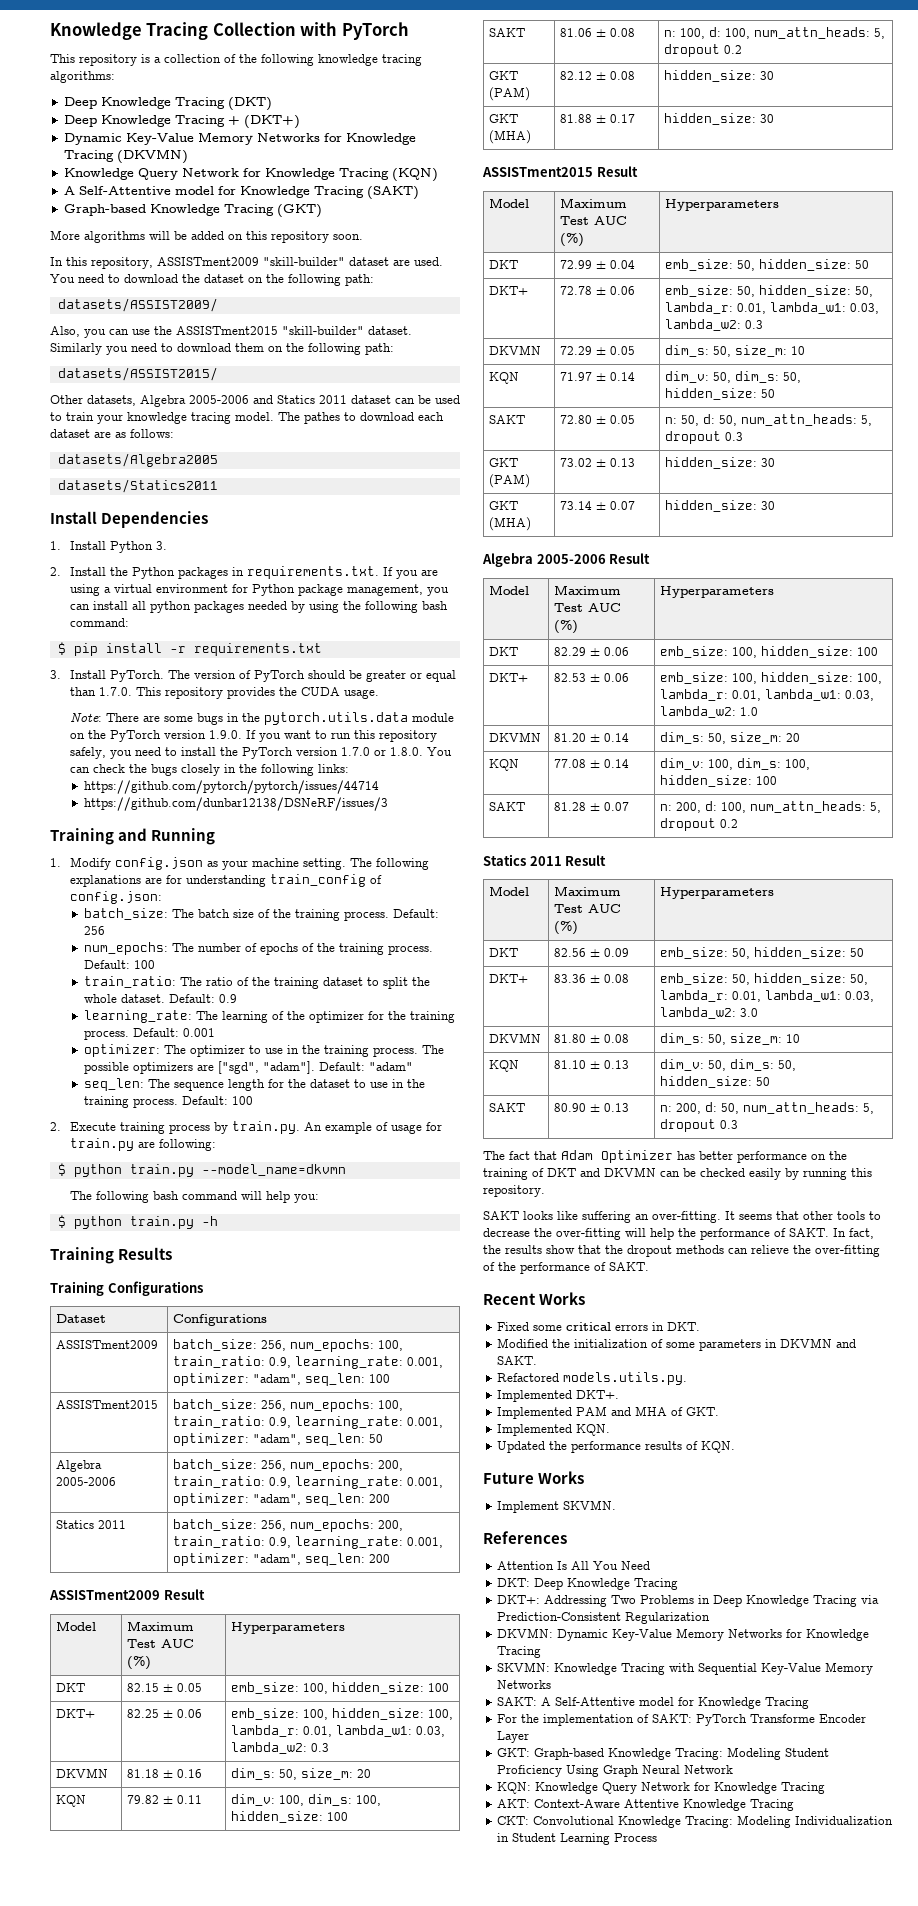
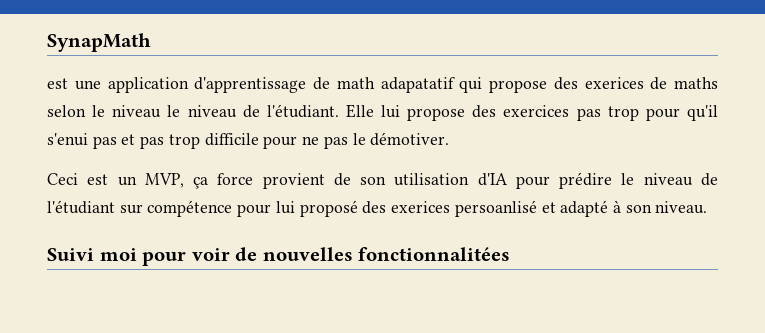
[50,22,409,40] [50,54,422,66] [50,71,115,83] [63,97,272,111] [63,115,300,129] [63,132,416,145] [63,149,188,164] [63,168,438,182] [63,186,419,200] [63,204,322,218] [50,230,363,243] [50,257,443,269] [50,274,374,286] [57,298,218,312] [50,326,412,338] [50,343,394,355] [57,367,218,381] [50,395,460,407] [50,412,444,424] [50,429,174,438] [57,453,218,467] [57,479,218,493] [50,511,209,528] [50,541,167,553] [50,566,438,579] [69,584,449,596] [69,601,448,613] [69,618,129,627] [57,642,322,656] [50,670,456,682] [69,687,379,699] [69,712,454,725] [69,730,437,742] [69,747,452,759] [69,764,349,776] [83,780,379,794] [83,797,388,811] [50,828,216,845] [50,857,429,870] [69,874,382,887] [69,891,162,904] [83,908,439,921] [83,926,105,935] [83,942,433,955] [83,960,155,969] [83,976,430,989] [83,994,237,1003] [83,1010,455,1023] [83,1028,215,1040] [83,1044,444,1057] [83,1061,413,1074] [83,1078,425,1091] [83,1096,253,1108] [50,1121,442,1134] [69,1138,216,1151] [57,1163,346,1177] [69,1191,319,1203] [57,1215,218,1229] [50,1247,173,1264] [50,1281,203,1296] [56,1314,107,1323] [173,1314,268,1326] [56,1340,159,1349] [173,1339,404,1352] [173,1356,444,1369] [173,1373,391,1386] [56,1400,159,1409] [173,1399,404,1412] [173,1416,444,1429] [173,1433,384,1446] [56,1460,103,1472] [56,1477,117,1486] [173,1459,404,1472] [173,1476,444,1489] [173,1493,391,1506] [56,1520,127,1529] [173,1519,404,1532] [173,1536,444,1549] [173,1553,391,1566] [49,1589,205,1600] [56,1621,97,1631] [127,1621,195,1631] [127,1639,195,1648] [127,1656,152,1670] [231,1622,346,1634] [56,1683,86,1692] [127,1683,203,1692] [231,1682,450,1694] [56,1709,96,1718] [127,1709,203,1718] [231,1708,454,1720] [231,1725,446,1737] [231,1742,330,1754] [56,1768,109,1778] [127,1769,203,1778] [231,1768,372,1780] [56,1795,87,1807] [127,1795,203,1804] [231,1794,382,1806] [231,1811,349,1823] [489,28,526,37] [560,28,636,37] [664,27,886,39] [664,44,743,57] [489,71,519,80] [489,87,531,101] [560,71,636,80] [664,70,775,82] [489,114,519,123] [489,130,532,144] [560,114,636,123] [664,113,775,125] [482,166,638,177] [489,198,530,208] [560,198,628,208] [560,216,628,225] [560,233,585,247] [665,199,780,211] [489,260,519,269] [560,260,636,269] [665,259,870,271] [489,286,529,295] [560,286,636,295] [665,285,874,297] [665,302,880,314] [665,319,764,331] [489,345,542,355] [560,346,636,355] [665,345,806,357] [489,372,520,384] [560,372,636,381] [665,371,802,383] [665,388,776,400] [489,415,526,424] [560,415,636,424] [665,414,873,426] [665,431,744,444] [489,458,519,467] [489,474,531,488] [560,458,636,467] [665,457,776,469] [489,501,519,510] [489,517,532,531] [560,501,636,510] [665,500,776,512] [482,553,651,567] [489,585,530,595] [554,585,622,595] [554,603,622,612] [554,620,579,634] [660,586,775,598] [489,647,519,656] [554,647,630,656] [660,646,879,658] [489,673,529,682] [554,673,630,682] [660,672,883,684] [660,689,875,701] [660,706,759,718] [489,732,542,742] [554,733,630,742] [660,732,801,744] [489,759,520,771] [554,759,630,768] [660,758,811,770] [660,775,778,787] [489,802,526,811] [554,802,630,811] [660,801,882,813] [660,818,739,831] [483,854,607,866] [489,886,530,896] [554,886,622,896] [554,904,622,913] [554,921,579,935] [660,887,775,899] [489,948,519,957] [554,948,630,957] [660,947,865,959] [489,974,529,983] [554,974,630,983] [660,973,869,985] [660,990,875,1002] [660,1007,759,1019] [489,1033,542,1043] [554,1034,630,1043] [660,1033,801,1045] [489,1060,520,1072] [554,1060,630,1069] [660,1059,797,1071] [660,1076,771,1088] [489,1103,526,1112] [554,1103,630,1112] [660,1102,875,1114] [660,1119,739,1132] [483,1150,847,1163] [483,1167,872,1180] [483,1185,545,1197] [483,1211,881,1223] [483,1228,874,1240] [483,1245,880,1257] [483,1262,649,1274] [483,1292,586,1305] [496,1322,700,1331] [496,1338,856,1351] [496,1356,537,1365] [496,1372,687,1385] [496,1390,619,1402] [496,1406,719,1419] [496,1424,610,1436] [496,1441,735,1453] [483,1471,585,1484] [496,1500,616,1513] [483,1531,567,1544] [496,1561,650,1570] [496,1578,678,1590] [496,1595,879,1607] [496,1612,710,1624] [496,1628,869,1641] [496,1646,541,1658] [496,1662,873,1675] [496,1680,551,1689] [496,1697,809,1709] [496,1714,866,1726] [496,1731,529,1743] [496,1747,829,1760] [496,1765,733,1777] [496,1782,825,1794] [496,1799,794,1811] [496,1815,893,1828] [496,1833,657,1845] Knowledge Tracing Collection with PyTorch // This repository is a collection of the following knowledge tracing algorithms: // Deep Knowledge Tracing (DKT) // Deep Knowledge Tracing + (DKT+) // Dynamic Key-Value Memory Networks for Knowledge Tracing (DKVMN) // Knowledge Query Network for Knowledge Tracing (KQN) // A Self-Attentive model for Knowledge Tracing (SAKT) // Graph-based Knowledge Tracing (GKT) // More algorithms will be added on this repository soon. // In this repository, ASSISTment2009 "skill-builder" dataset are used. You need to download the dataset on the following path: // datasets/ASSIST2009/ // Also, you can use the ASSISTment2015 "skill-builder" dataset. Similarly you need to download them on the following path: // datasets/ASSIST2015/ // Other datasets, Algebra 2005-2006 and Statics 2011 dataset can be used to train your knowledge tracing model. The pathes to download each dataset are as follows: // datasets/Algebra2005 // datasets/Statics2011 // Install Dependencies // 1. Install Python 3. // 2. Install the Python packages in requirements.txt. If you are using a virtual environment for Python package management, you can install all python packages needed by using the following bash command: // $ pip install -r requirements.txt // 3. Install PyTorch. The version of PyTorch should be greater or equal than 1.7.0. This repository provides the CUDA usage. // Note: There are some bugs in the pytorch.utils.data module on the PyTorch version 1.9.0. If you want to run this repository safely, you need to install the PyTorch version 1.7.0 or 1.8.0. You can check the bugs closely in the following links: // https://github.com/pytorch/pytorch/issues/44714 // https://github.com/dunbar12138/DSNeRF/issues/3 // Training and Running // 1. Modify config.json as your machine setting. The following explanations are for understanding train_config of config.json: // batch_size: The batch size of the training process. Default: 256 // num_epochs: The number of epochs of the training process. Default: 100 // train_ratio: The ratio of the training dataset to split the whole dataset. Default: 0.9 // learning_rate: The learning of the optimizer for the training process. Default: 0.001 // optimizer: The optimizer to use in the training process. The possible optimizers are ["sgd", "adam"]. Default: "adam" // seq_len: The sequence length for the dataset to use in the training process. Default: 100 // 2. Execute training process by train.py. An example of usage for train.py are following: // $ python train.py --model_name=dkvmn // The following bash command will help you: // $ python train.py -h // Training Results // Training Configurations // Dataset | Configurations // ASSISTment2009 | batch_size: 256, num_epochs: 100, train_ratio: 0.9, learning_rate: 0.001, optimizer: "adam", seq_len: 100 // ASSISTment2015 | batch_size: 256, num_epochs: 100, train_ratio: 0.9, learning_rate: 0.001, optimizer: "adam", seq_len: 50 // Algebra 2005-2006 | batch_size: 256, num_epochs: 200, train_ratio: 0.9, learning_rate: 0.001, optimizer: "adam", seq_len: 200 // Statics 2011 | batch_size: 256, num_epochs: 200, train_ratio: 0.9, learning_rate: 0.001, optimizer: "adam", seq_len: 200 // ASSISTment2009 Result // Model | Maximum Test AUC (%) | Hyperparameters // DKT | 82.15 ± 0.05 | emb_size: 100, hidden_size: 100 // DKT+ | 82.25 ± 0.06 | emb_size: 100, hidden_size: 100, lambda_r: 0.01, lambda_w1: 0.03, lambda_w2: 0.3 // DKVMN | 81.18 ± 0.16 | dim_s: 50, size_m: 20 // KQN | 79.82 ± 0.11 | dim_v: 100, dim_s: 100, hidden_size: 100 // SAKT | 81.06 ± 0.08 | n: 100, d: 100, num_attn_heads: 5, dropout 0.2 // GKT (PAM) | 82.12 ± 0.08 | hidden_size: 30 // GKT (MHA) | 81.88 ± 0.17 | hidden_size: 30 // ASSISTment2015 Result // Model | Maximum Test AUC (%) | Hyperparameters // DKT | 72.99 ± 0.04 | emb_size: 50, hidden_size: 50 // DKT+ | 72.78 ± 0.06 | emb_size: 50, hidden_size: 50, lambda_r: 0.01, lambda_w1: 0.03, lambda_w2: 0.3 // DKVMN | 72.29 ± 0.05 | dim_s: 50, size_m: 10 // KQN | 71.97 ± 0.14 | dim_v: 50, dim_s: 50, hidden_size: 50 // SAKT | 72.80 ± 0.05 | n: 50, d: 50, num_attn_heads: 5, dropout 0.3 // GKT (PAM) | 73.02 ± 0.13 | hidden_size: 30 // GKT (MHA) | 73.14 ± 0.07 | hidden_size: 30 // Algebra 2005-2006 Result // Model | Maximum Test AUC (%) | Hyperparameters // DKT | 82.29 ± 0.06 | emb_size: 100, hidden_size: 100 // DKT+ | 82.53 ± 0.06 | emb_size: 100, hidden_size: 100, lambda_r: 0.01, lambda_w1: 0.03, lambda_w2: 1.0 // DKVMN | 81.20 ± 0.14 | dim_s: 50, size_m: 20 // KQN | 77.08 ± 0.14 | dim_v: 100, dim_s: 100, hidden_size: 100 // SAKT | 81.28 ± 0.07 | n: 200, d: 100, num_attn_heads: 5, dropout 0.2 // Statics 2011 Result // Model | Maximum Test AUC (%) | Hyperparameters // DKT | 82.56 ± 0.09 | emb_size: 50, hidden_size: 50 // DKT+ | 83.36 ± 0.08 | emb_size: 50, hidden_size: 50, lambda_r: 0.01, lambda_w1: 0.03, lambda_w2: 3.0 // DKVMN | 81.80 ± 0.08 | dim_s: 50, size_m: 10 // KQN | 81.10 ± 0.13 | dim_v: 50, dim_s: 50, hidden_size: 50 // SAKT | 80.90 ± 0.13 | n: 200, d: 50, num_attn_heads: 5, dropout 0.3 // The fact that Adam Optimizer has better performance on the training of DKT and DKVMN can be checked easily by running this repository. // SAKT looks like suffering an over-fitting. It seems that other tools to decrease the over-fitting will help the performance of SAKT. In fact, the results show that the dropout methods can relieve the over-fitting of the performance of SAKT. // Recent Works // Fixed some critical errors in DKT. // Modified the initialization of some parameters in DKVMN and SAKT. // Refactored models.utils.py. // Implemented DKT+. // Implemented PAM and MHA of GKT. // Implemented KQN. // Updated the performance results of KQN. // Future Works // Implement SKVMN. // References // Attention Is All You Need // DKT: Deep Knowledge Tracing // DKT+: Addressing Two Problems in Deep Knowledge Tracing via Prediction-Consistent Regularization // DKVMN: Dynamic Key-Value Memory Networks for Knowledge Tracing // SKVMN: Knowledge Tracing with Sequential Key-Value Memory Networks // SAKT: A Self-Attentive model for Knowledge Tracing // For the implementation of SAKT: PyTorch Transforme Encoder Layer // GKT: Graph-based Knowledge Tracing: Modeling Student Proficiency Using Graph Neural Network // KQN: Knowledge Query Network for Knowledge Tracing // AKT: Context-Aware Attentive Knowledge Tracing // CKT: Convolutional Knowledge Tracing: Modeling Individualization in Student Learning Process -> [47,33,151,52] [47,77,718,93] [47,104,718,121] [47,132,450,149] [47,172,718,189] [47,200,708,217] [47,247,511,266] SynapMath // est une application d'apprentissage de math adapatatif qui propose des exerices de maths selon le niveau le niveau de l'étudiant. Elle lui propose des exercices pas trop pour qu'il s'enui pas et pas trop difficile pour ne pas le démotiver. // Ceci est un MVP, ça force provient de son utilisation d'IA pour prédire le niveau de l'étudiant sur compétence pour lui proposé des exerices persoanlisé et adapté à son niveau. // Suivi moi pour voir de nouvelles fonctionnalitées

